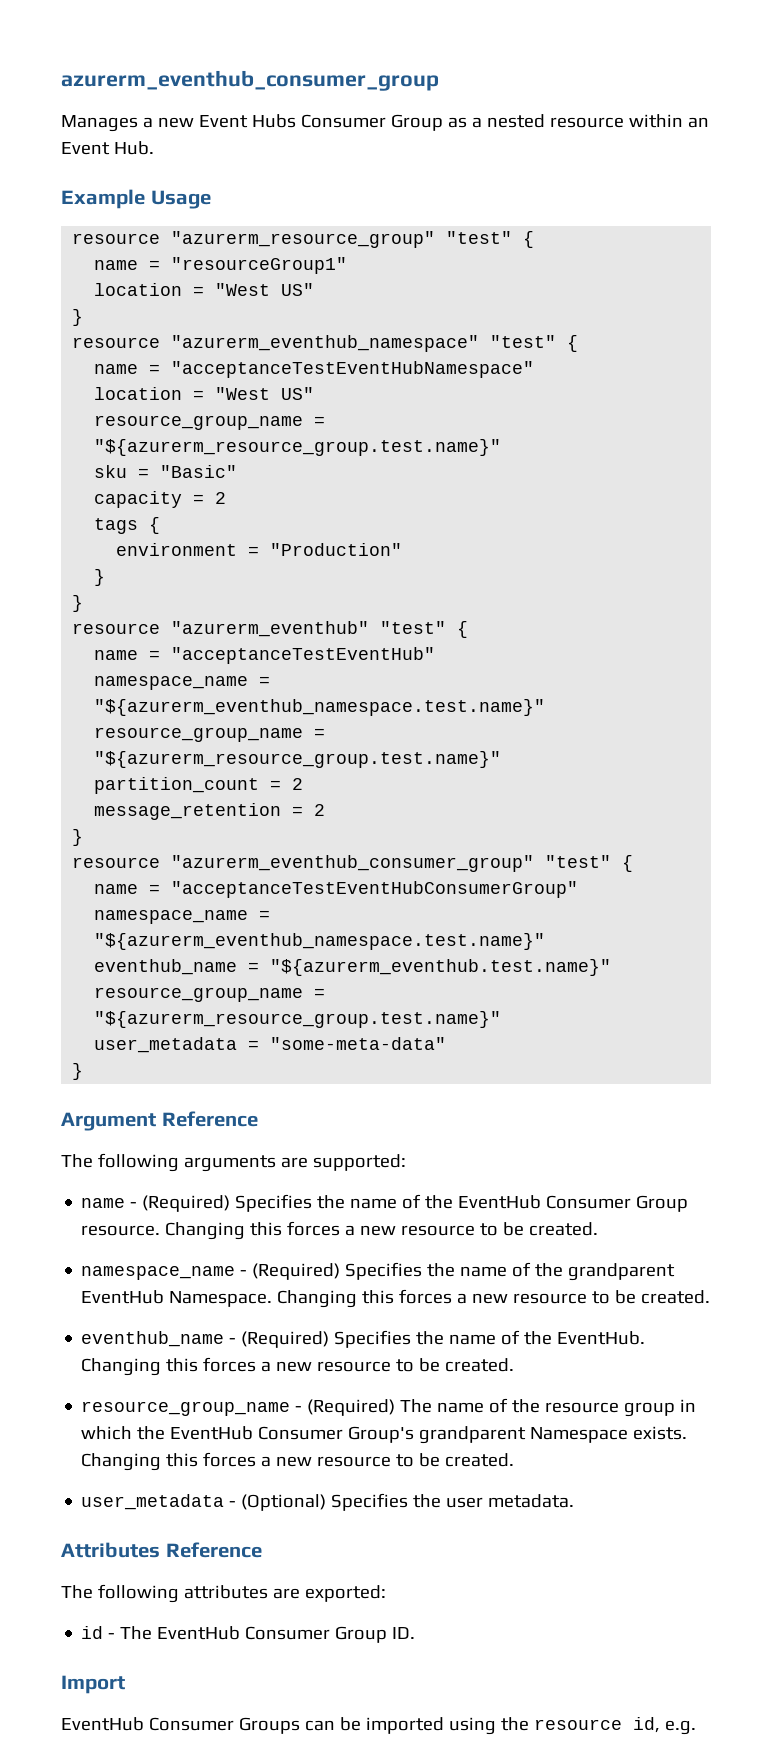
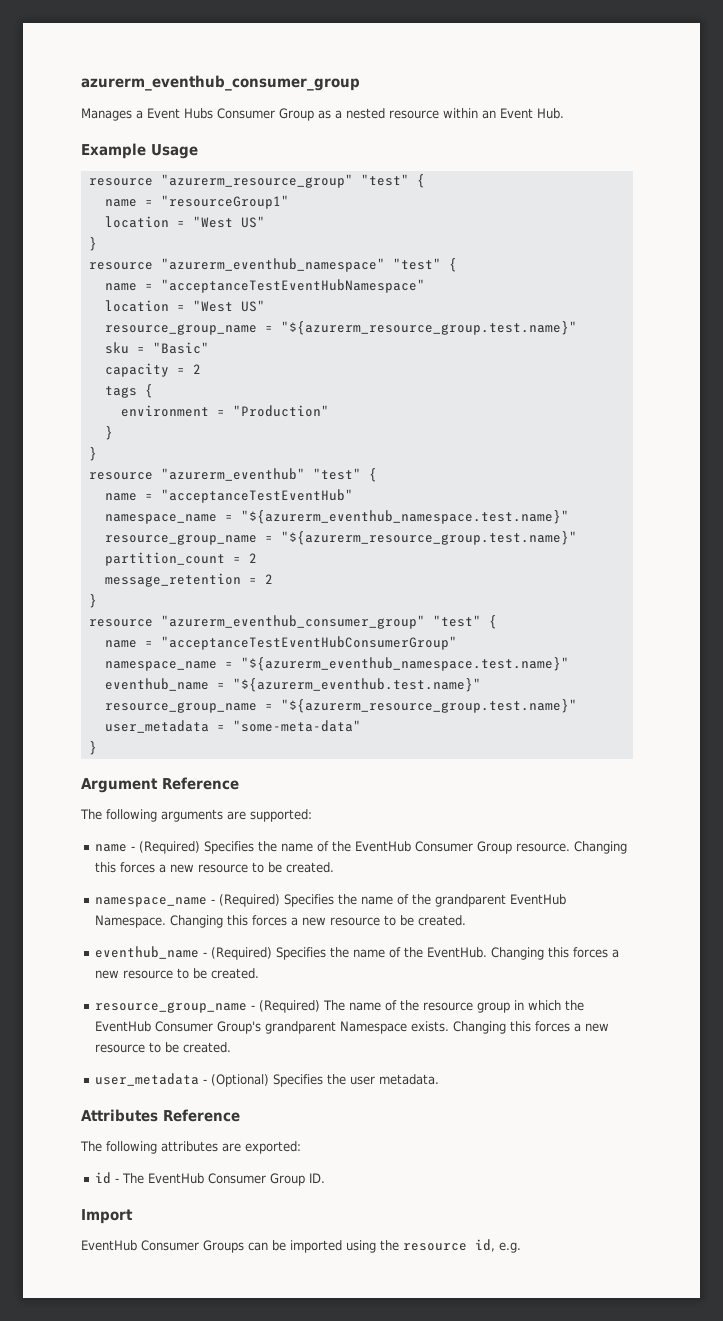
[157,117,194,128] new -> (143, 114) none

